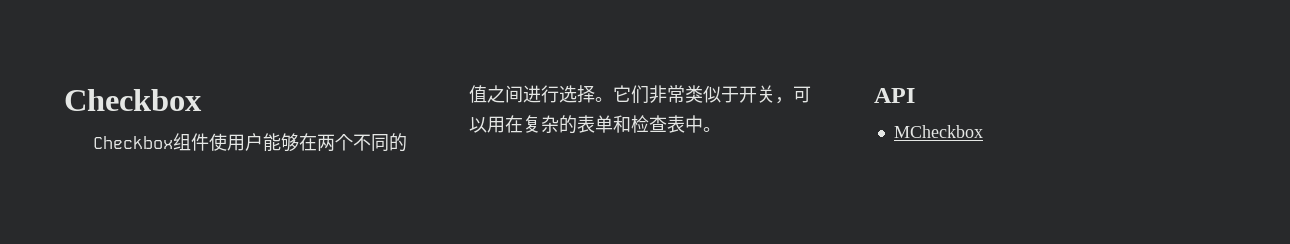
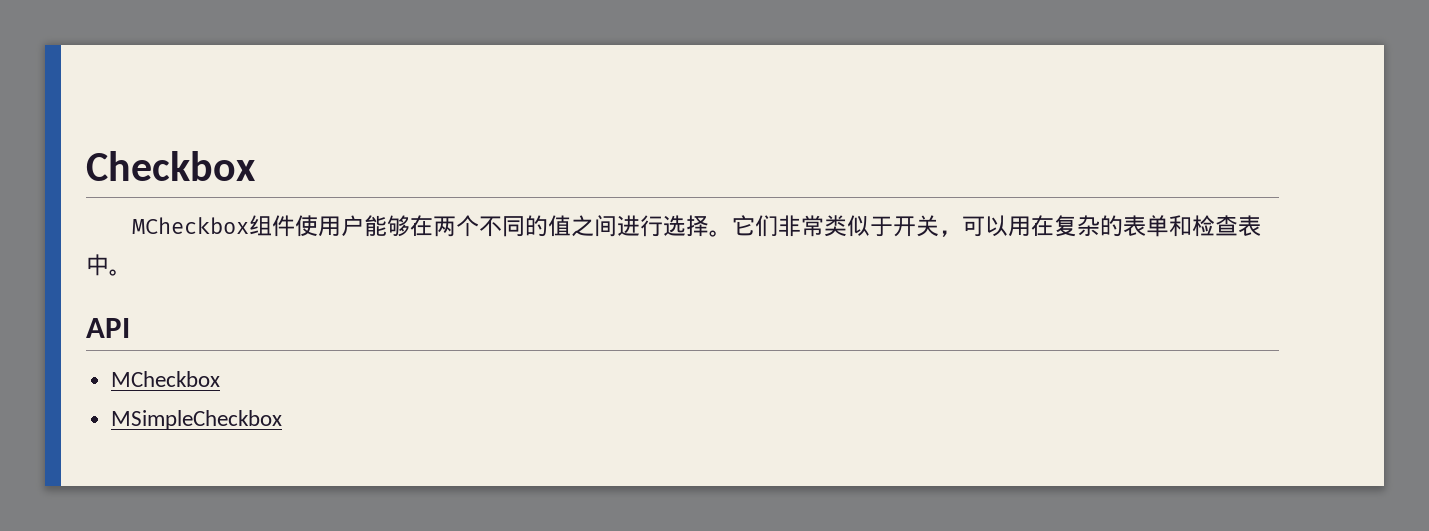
[93,136,174,149] Checkbox -> [132,217,250,234] MCheckbox
(983, 131) none -> [111,410,283,430] // MSimpleCheckbox

